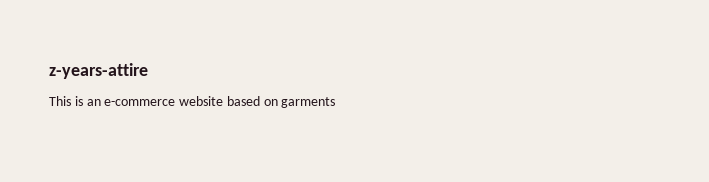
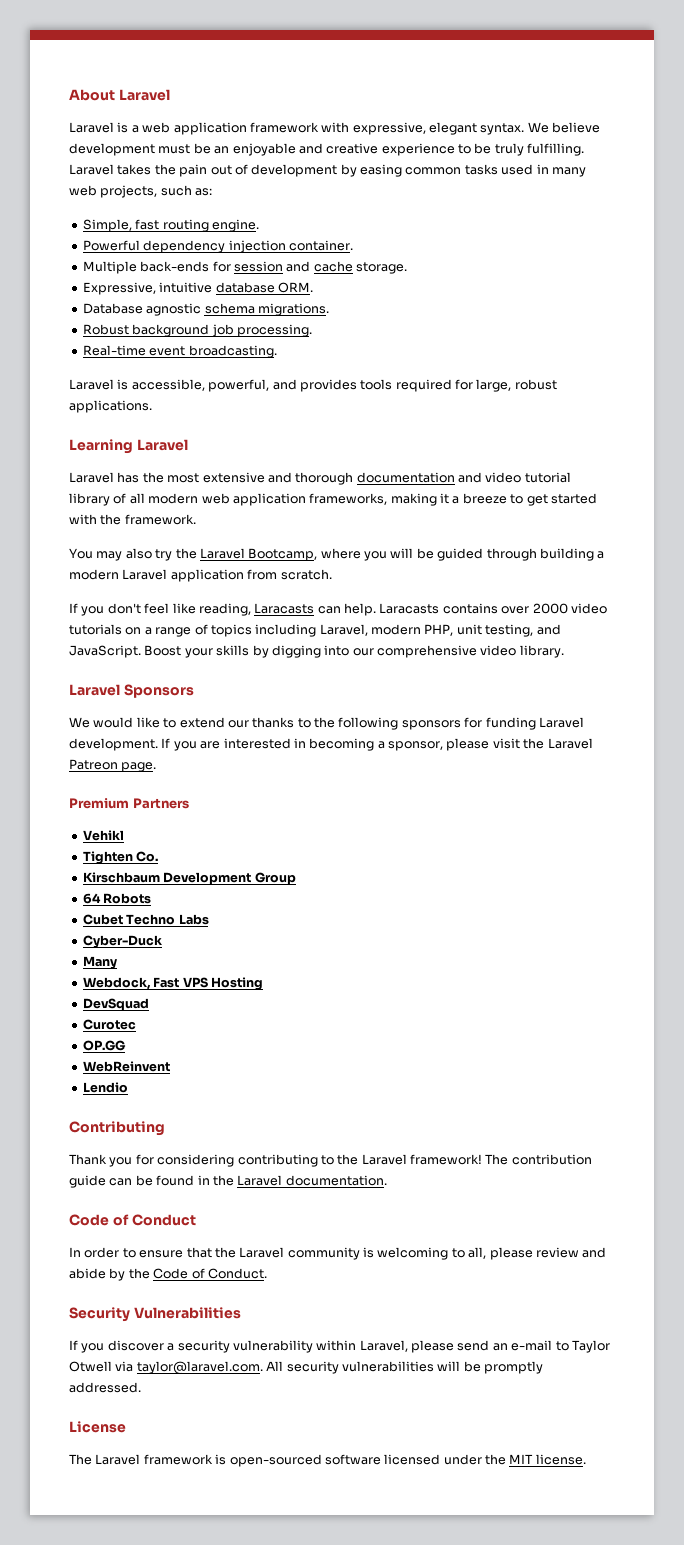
[49,63,148,79] [49,96,336,108] z-years-attire // This is an e-commerce website based on garments -> [69,89,170,101] [69,122,601,135] [69,143,585,156] [69,164,586,177] [69,185,213,198] [82,219,259,232] [82,240,353,253] [82,261,407,274] [82,282,313,295] [82,303,329,316] [82,324,312,337] [82,345,277,358] [69,379,557,392] [69,400,152,413] [69,439,188,454] [69,472,571,485] [69,493,597,506] [69,514,196,525] [69,548,605,561] [69,569,332,582] [69,603,607,616] [69,624,561,637] [69,645,564,658] [69,684,194,698] [69,717,584,730] [69,738,593,751] [69,759,157,772] [69,798,189,809] [82,830,124,841] [82,851,159,864] [82,872,296,885] [82,893,152,904] [82,914,209,925] [82,935,162,948] [82,956,117,969] [82,977,263,990] [82,998,149,1011] [82,1019,136,1030] [82,1040,126,1051] [82,1061,170,1072] [82,1082,128,1093] [69,1121,165,1136] [69,1154,592,1167] [69,1175,387,1188] [69,1214,196,1226] [69,1247,607,1260] [69,1268,267,1281] [69,1307,241,1322] [69,1340,610,1353] [69,1361,543,1375] [69,1382,141,1393] [69,1421,126,1433] [69,1454,586,1467] About Laravel // Laravel is a web application framework with expressive, elegant syntax. We believe development must be an enjoyable and creative experience to be truly fulfilling. Laravel takes the pain out of development by easing common tasks used in many web projects, such as: // Simple, fast routing engine. // Powerful dependency injection container. // Multiple back-ends for session and cache storage. // Expressive, intuitive database ORM. // Database agnostic schema migrations. // Robust background job processing. // Real-time event broadcasting. // Laravel is accessible, powerful, and provides tools required for large, robust applications. // Learning Laravel // Laravel has the most extensive and thorough documentation and video tutorial library of all modern web application frameworks, making it a breeze to get started with the framework. // You may also try the Laravel Bootcamp, where you will be guided through building a modern Laravel application from scratch. // If you don't feel like reading, Laracasts can help. Laracasts contains over 2000 video tutorials on a range of topics including Laravel, modern PHP, unit testing, and JavaScript. Boost your skills by digging into our comprehensive video library. // Laravel Sponsors // We would like to extend our thanks to the following sponsors for funding Laravel development. If you are interested in becoming a sponsor, please visit the Laravel Patreon page. // Premium Partners // Vehikl // Tighten Co. // Kirschbaum Development Group // 64 Robots // Cubet Techno Labs // Cyber-Duck // Many // Webdock, Fast VPS Hosting // DevSquad // Curotec // OP.GG // WebReinvent // Lendio // Contributing // Thank you for considering contributing to the Laravel framework! The contribution guide can be found in the Laravel documentation. // Code of Conduct // In order to ensure that the Laravel community is welcoming to all, please review and abide by the Code of Conduct. // Security Vulnerabilities // If you discover a security vulnerability within Laravel, please send an e-mail to Taylor Otwell via taylor@laravel.com. All security vulnerabilities will be promptly addressed. // License // The Laravel framework is open-sourced software licensed under the MIT license.

